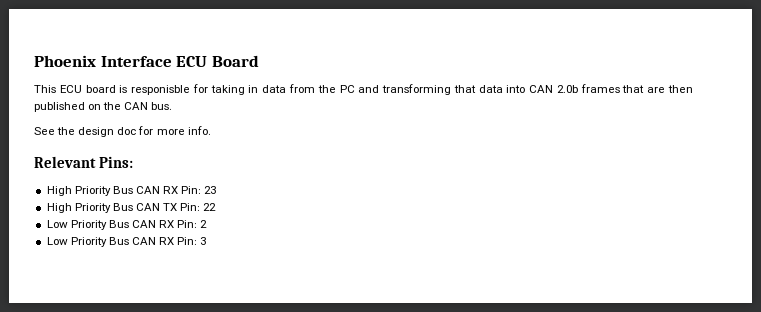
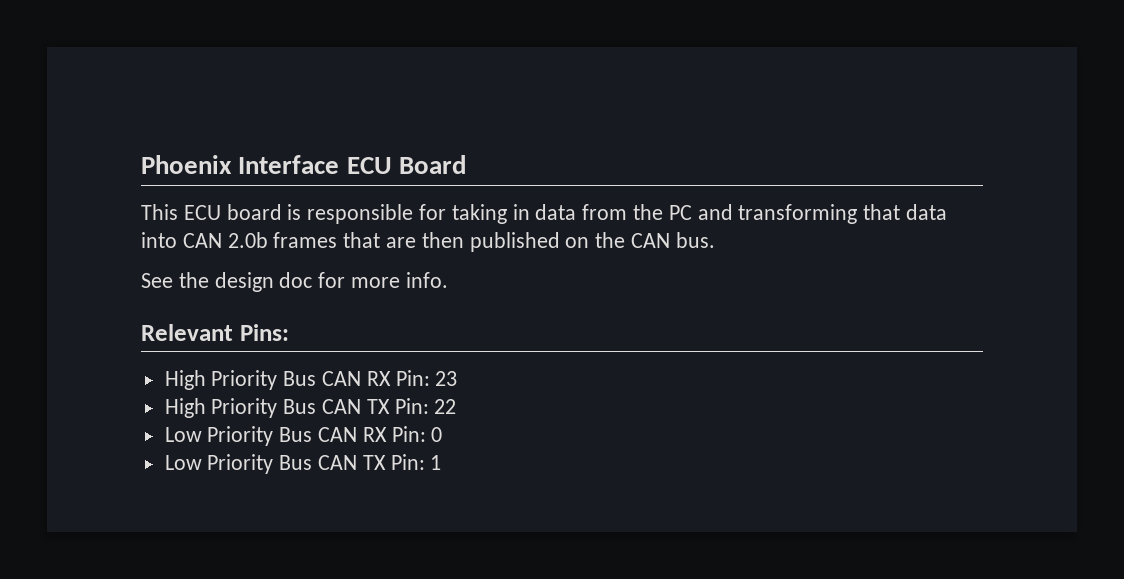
[131,85,191,95] responisble -> [307,204,414,224] responsible
[200,220,208,228] [46,237,207,247] 2 // Low Priority Bus CAN RX Pin: 3 -> [431,427,443,442] [164,454,442,474] 0 // Low Priority Bus CAN TX Pin: 1

